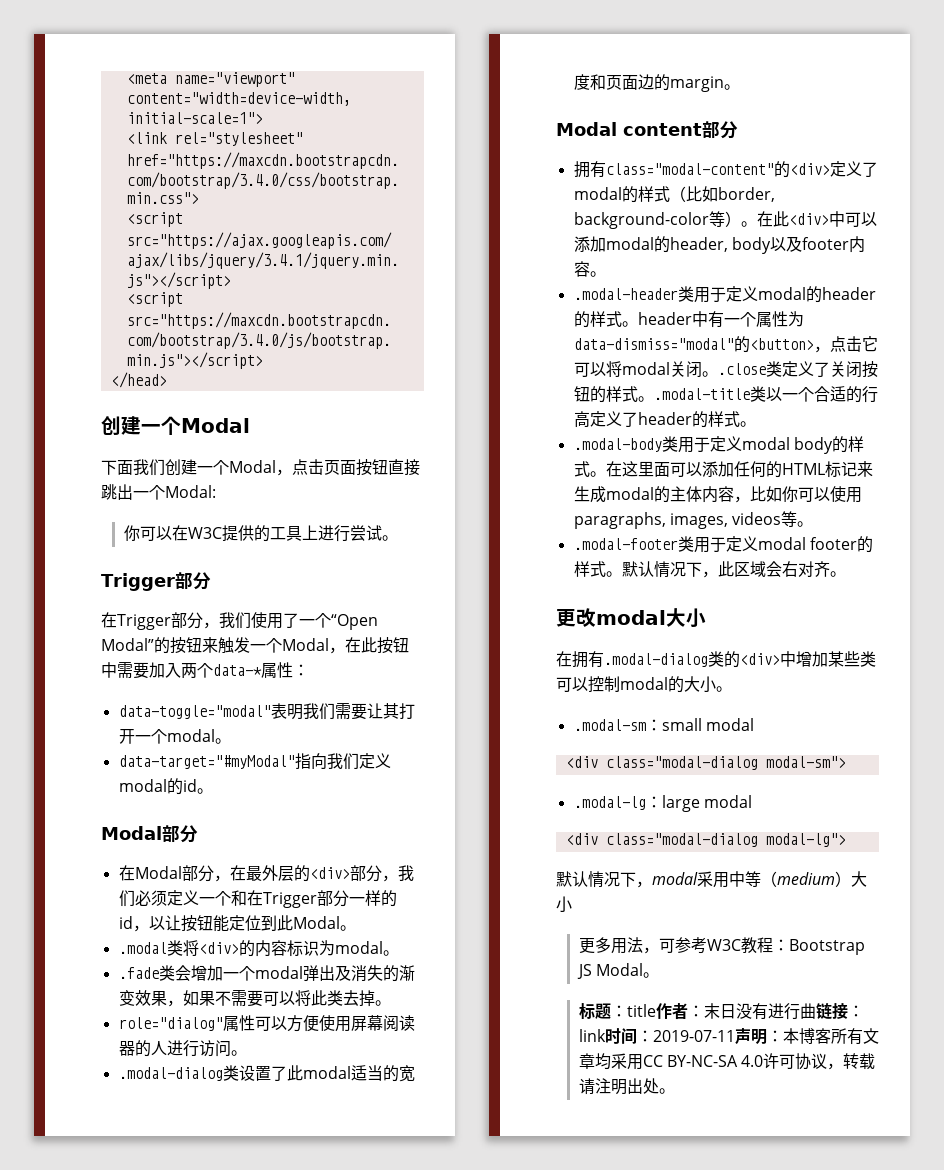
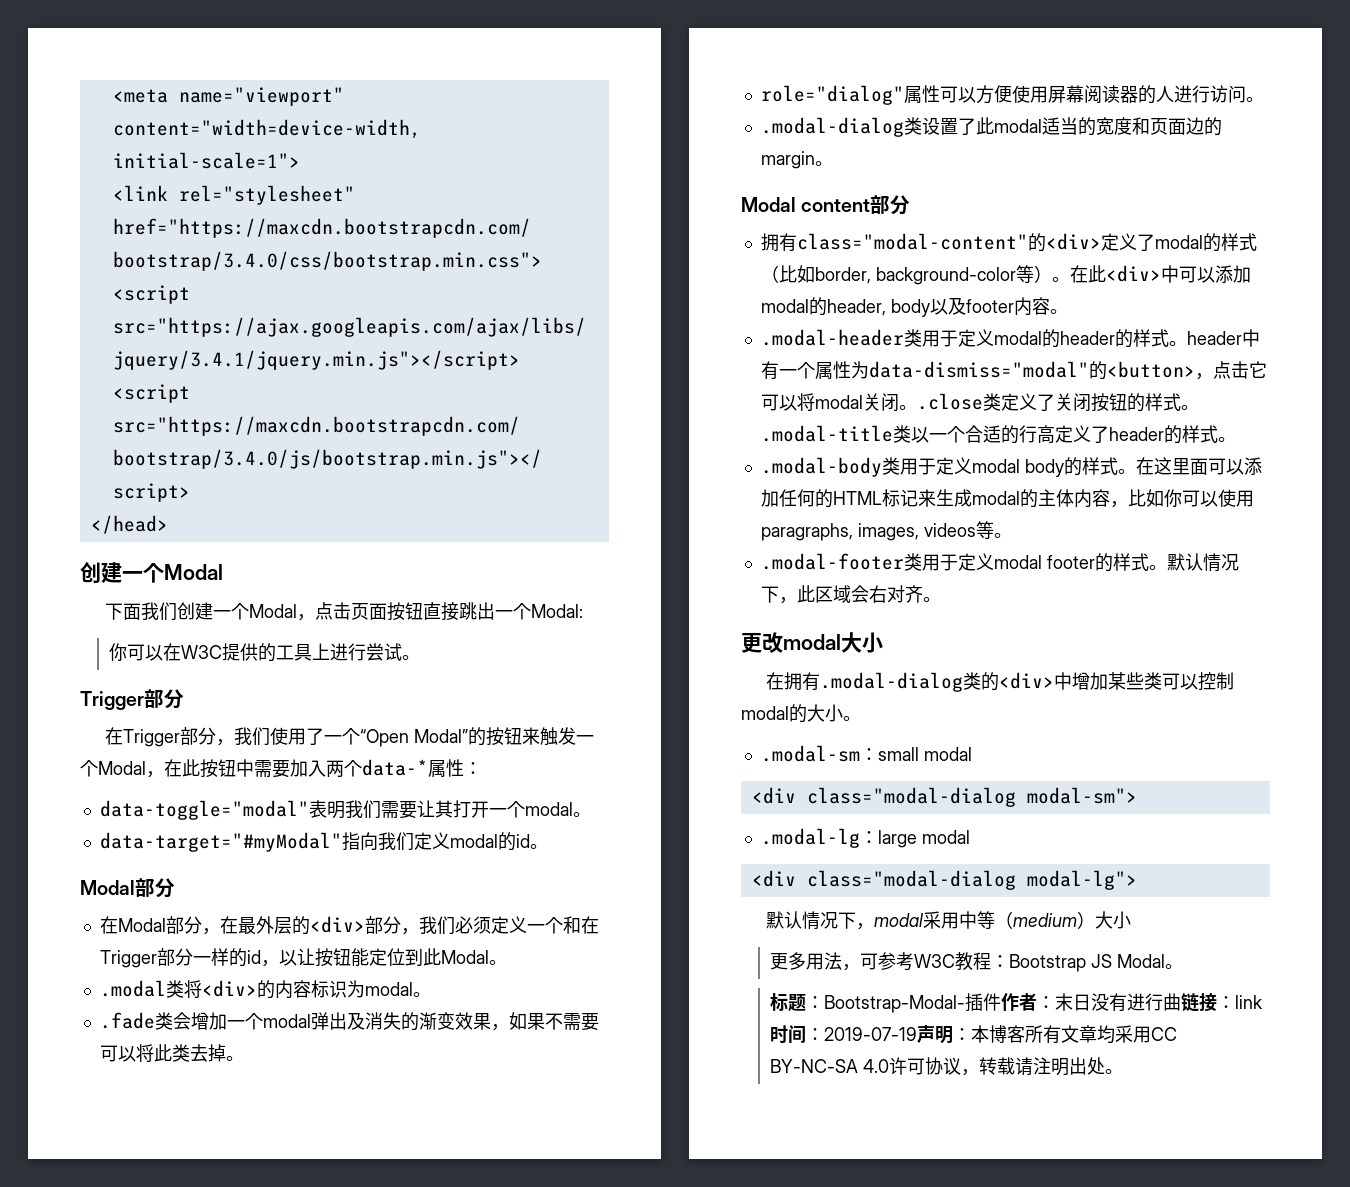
[626,1004,656,1017] title -> [824,993,1002,1013] Bootstrap-Modal-插件
[652,1030,735,1042] 2019-07-11 -> [824,1027,918,1041] 2019-07-19

